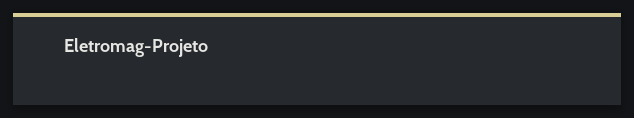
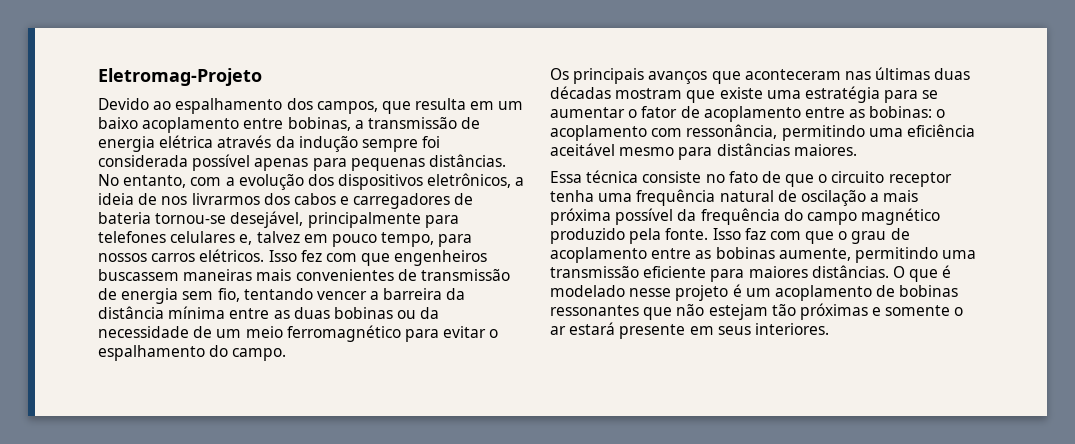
(208, 47) none -> [98,98,524,114] [98,117,481,133] [98,135,441,152] [98,154,506,171] [98,173,525,190] [98,193,474,209] [98,211,459,228] [98,231,473,247] [98,249,488,266] [98,269,510,281] [98,288,466,304] [98,306,440,319] [98,325,499,342] [98,345,287,361] [550,67,971,84] [550,86,939,103] [550,106,946,122] [550,124,975,141] [550,143,857,160] [550,170,952,187] [550,189,919,206] [550,208,941,225] [550,228,910,244] [550,247,977,263] [550,265,952,282] [550,284,959,301] [550,303,964,320] [550,322,829,339] // Devido ao espalhamento dos campos, que resulta em um baixo acoplamento entre bobinas, a transmissão de energia elétrica através da indução sempre foi considerada possível apenas para pequenas distâncias. No entanto, com a evolução dos dispositivos eletrônicos, a ideia de nos livrarmos dos cabos e carregadores de bateria tornou-se desejável, principalmente para telefones celulares e, talvez em pouco tempo, para nossos carros elétricos. Isso fez com que engenheiros buscassem maneiras mais convenientes de transmissão de energia sem fio, tentando vencer a barreira da distância mínima entre as duas bobinas ou da necessidade de um meio ferromagnético para evitar o espalhamento do campo. // Os principais avanços que aconteceram nas últimas duas décadas mostram que existe uma estratégia para se aumentar o fator de acoplamento entre as bobinas: o acoplamento com ressonância, permitindo uma eficiência aceitável mesmo para distâncias maiores. // Essa técnica consiste no fato de que o circuito receptor tenha uma frequência natural de oscilação a mais próxima possível da frequência do campo magnético produzido pela fonte. Isso faz com que o grau de acoplamento entre as bobinas aumente, permitindo uma transmissão eficiente para maiores distâncias. O que é modelado nesse projeto é um acoplamento de bobinas ressonantes que não estejam tão próximas e somente o ar estará presente em seus interiores.

